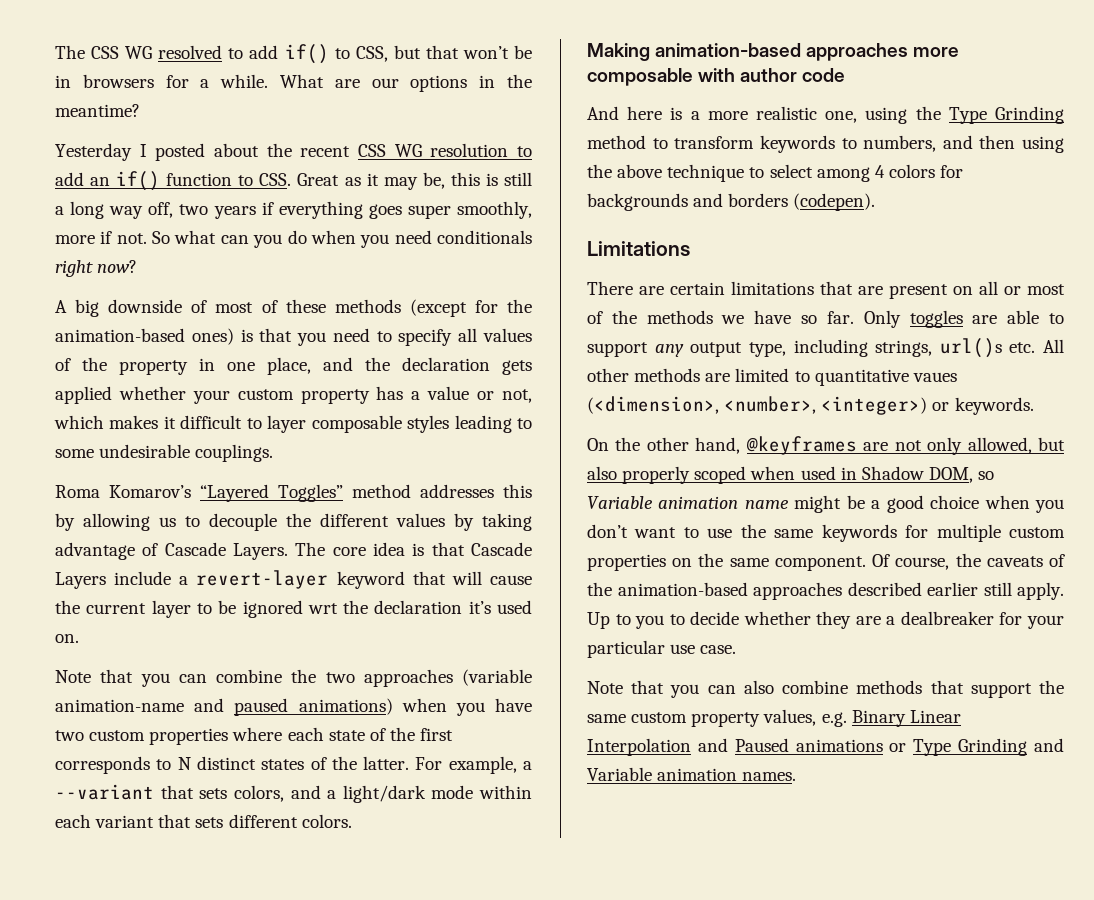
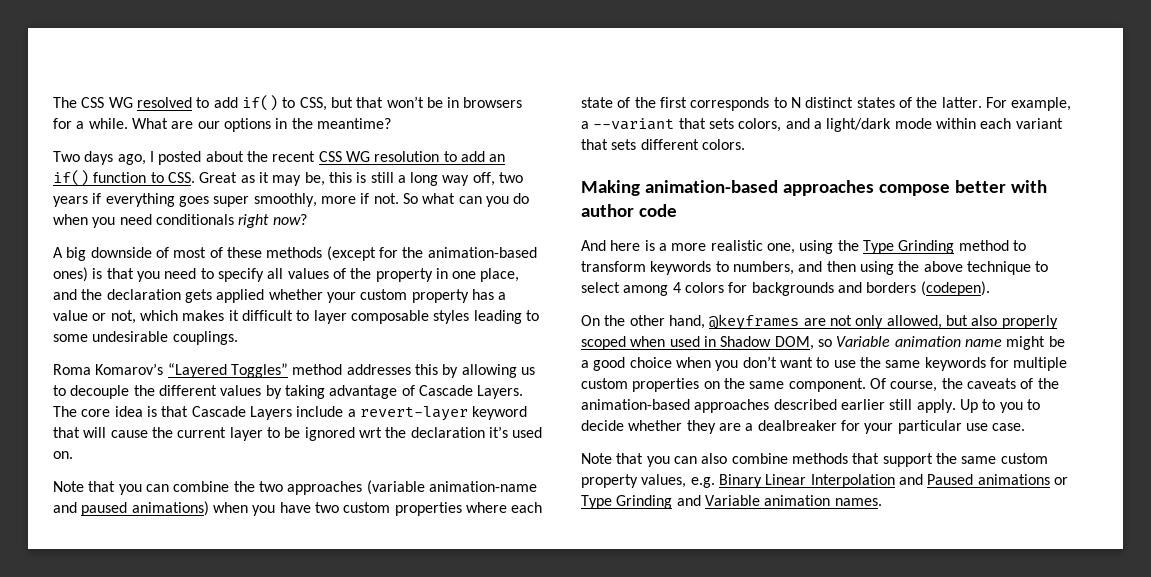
[55,143,132,161] Yesterday -> [53,151,146,165] Two days ago,
[913,47,960,57] [587,68,693,86] more composable -> [878,180,1006,196] compose better
[587,241,690,256] [587,281,1065,299] [587,310,1064,328] [587,338,1064,358] [587,368,957,386] [587,396,1034,415] // Limitations // There are certain limitations that are present on all or most of the methods we have so far. Only toggles are able to support any output type, including strings, url()s etc. All other methods are limited to quantitative vaues (<dimension>, <number>, <integer>) or keywords. -> (990, 288) none

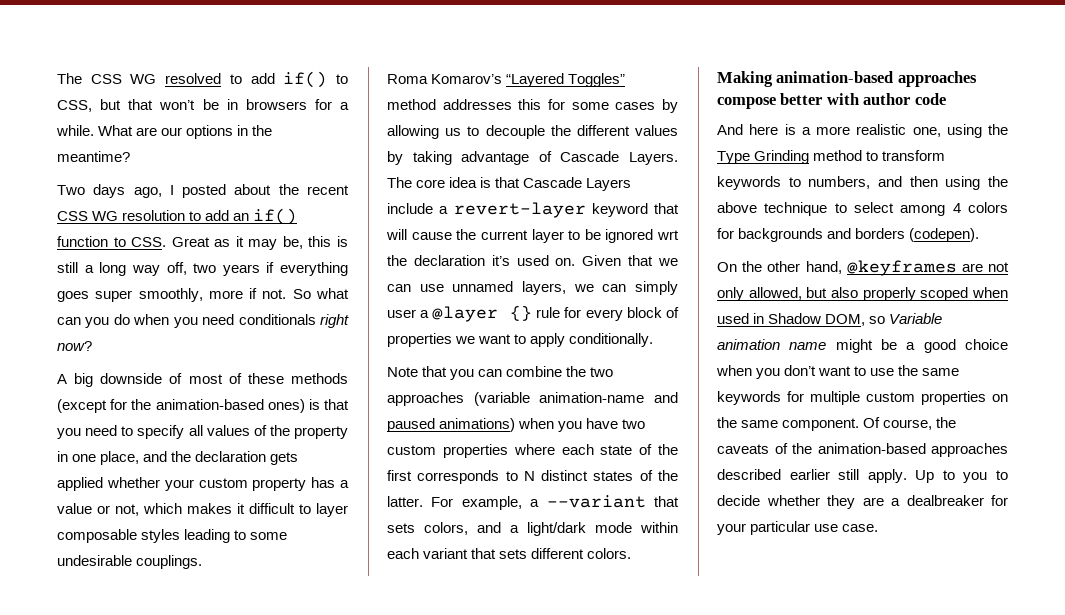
(438, 369) none -> [548,99,656,110] for some cases
(73, 455) none -> [582,255,678,266] [387,281,678,295] [387,305,679,322] [387,333,654,347] Given that we can use unnamed layers, we can simply user a @layer {} rule for every block of properties we want to apply conditionally.
[581,453,1048,467] [581,474,1068,488] [581,495,882,509] // Note that you can also combine methods that support the same custom property values, e.g. Binary Linear Interpolation and Paused animations or Type Grinding and Variable animation names. -> (879, 528) none

